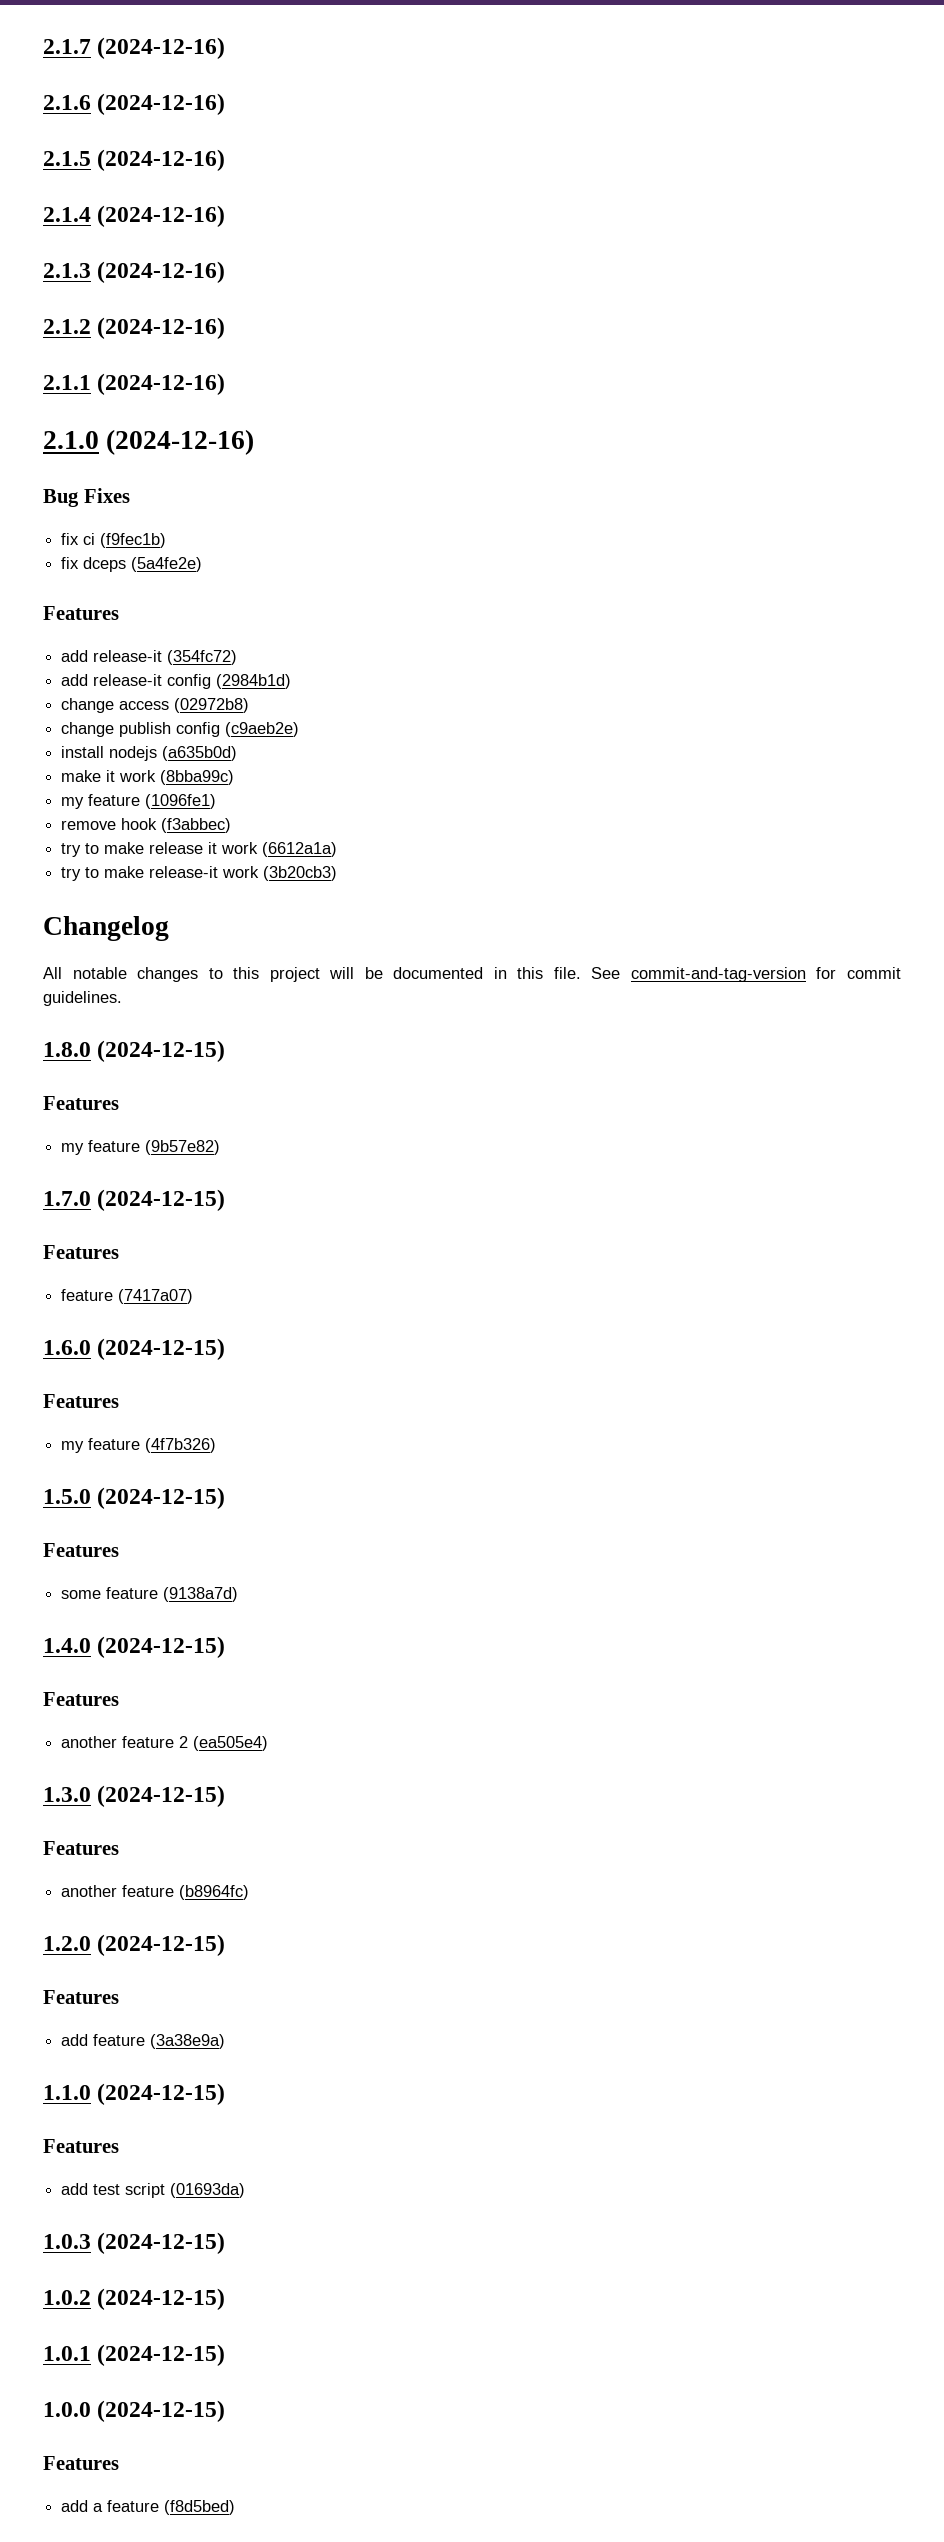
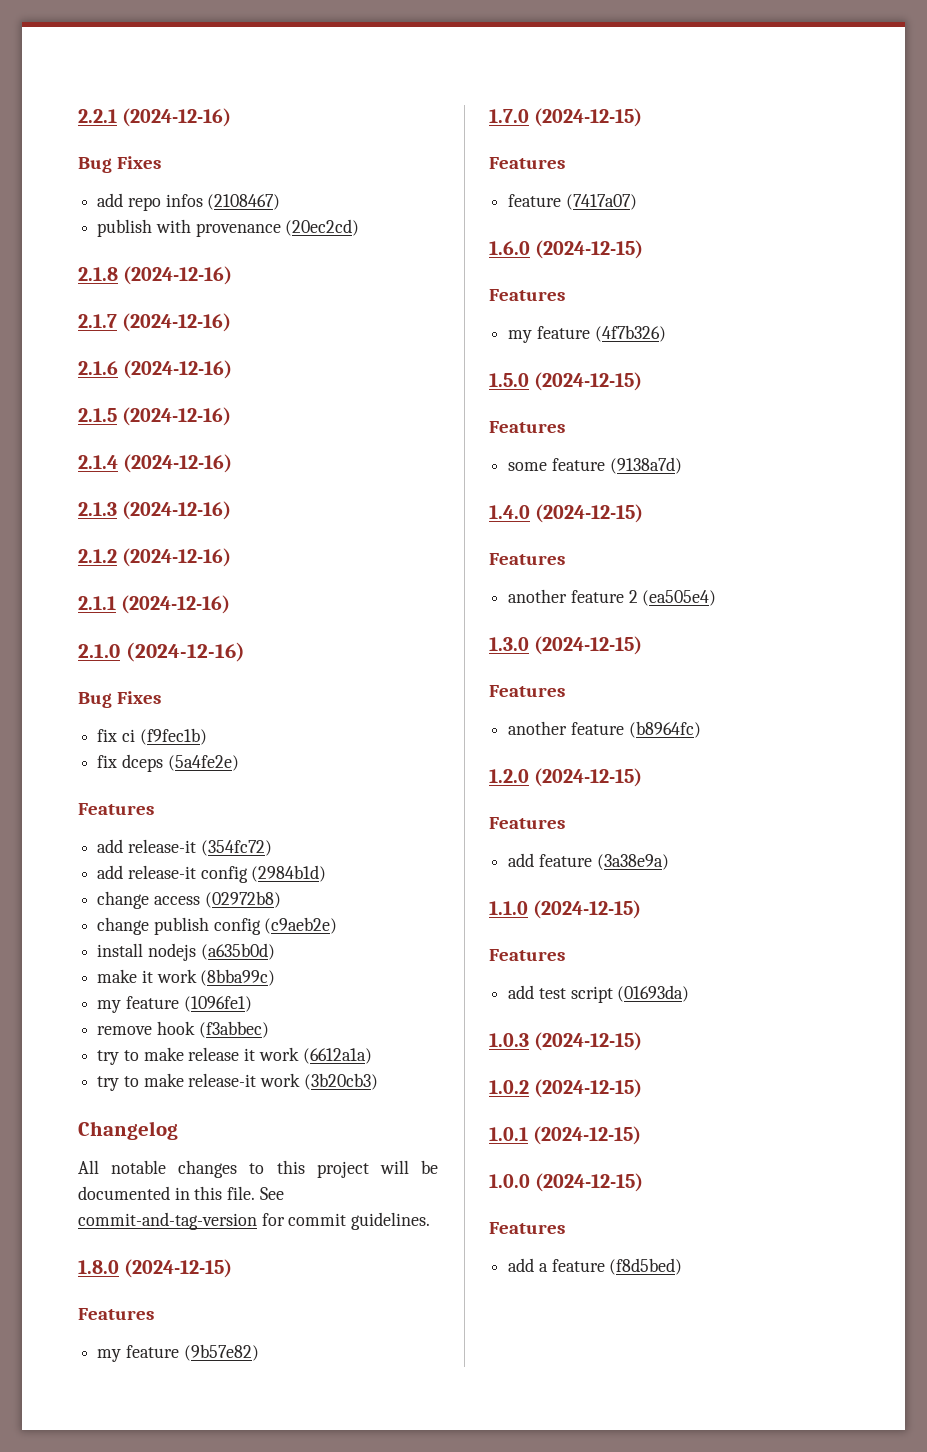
(43, 46) none -> [78,108,232,127] [78,156,161,173] [97,193,281,211] [97,219,360,237] [78,266,233,285] 2.2.1 (2024-12-16) // Bug Fixes // add repo infos (2108467) // publish with provenance (20ec2cd) // 2.1.8 (2024-12-16) //

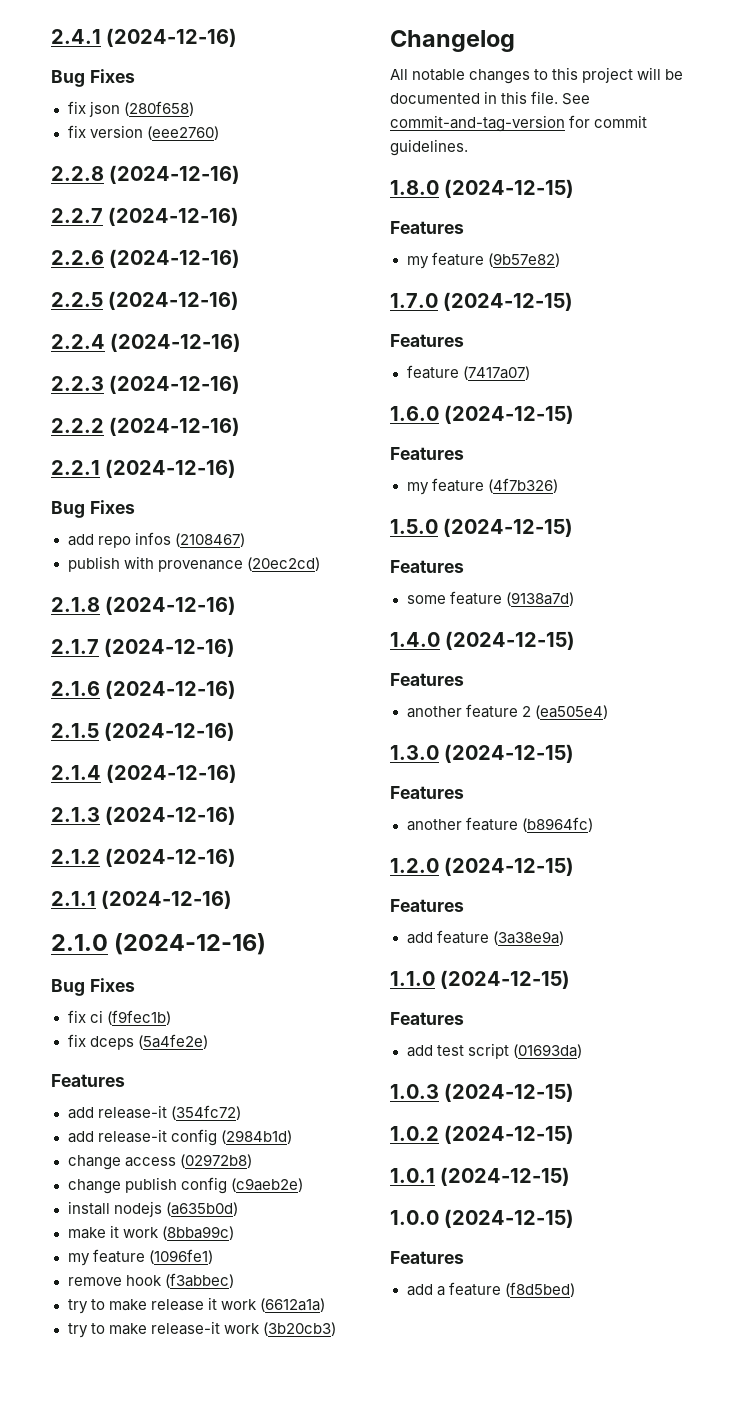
(78, 116) none -> [51,28,238,47] [51,69,135,87] [67,101,194,117] [67,125,219,140] [51,165,241,184] [51,207,240,226] [51,249,241,268] [51,291,240,310] [51,333,242,352] [51,375,241,394] [51,417,241,436] 2.4.1 (2024-12-16) // Bug Fixes // fix json (280f658) // fix version (eee2760) // 2.2.8 (2024-12-16) // 2.2.7 (2024-12-16) // 2.2.6 (2024-12-16) // 2.2.5 (2024-12-16) // 2.2.4 (2024-12-16) // 2.2.3 (2024-12-16) // 2.2.2 (2024-12-16) //

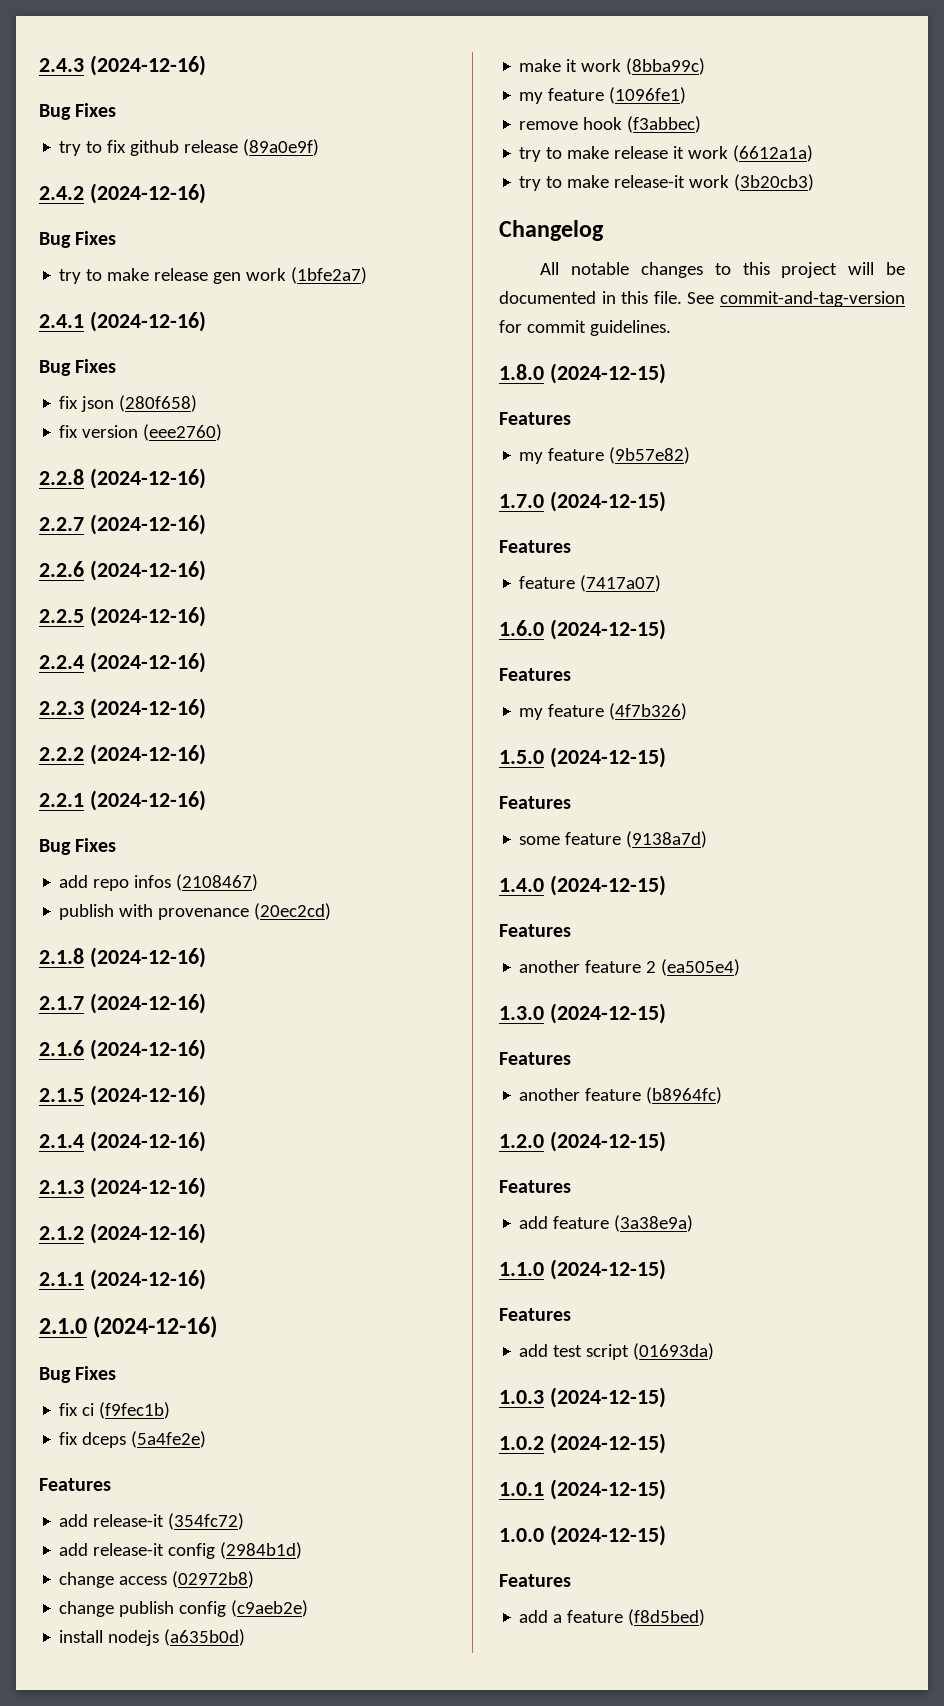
(51, 36) none -> [39,55,206,76] [39,103,117,120] [59,139,320,156] [39,183,206,204] [39,231,117,248] [59,267,368,284] 2.4.3 (2024-12-16) // Bug Fixes // try to fix github release (89a0e9f) // 2.4.2 (2024-12-16) // Bug Fixes // try to make release gen work (1bfe2a7) //

